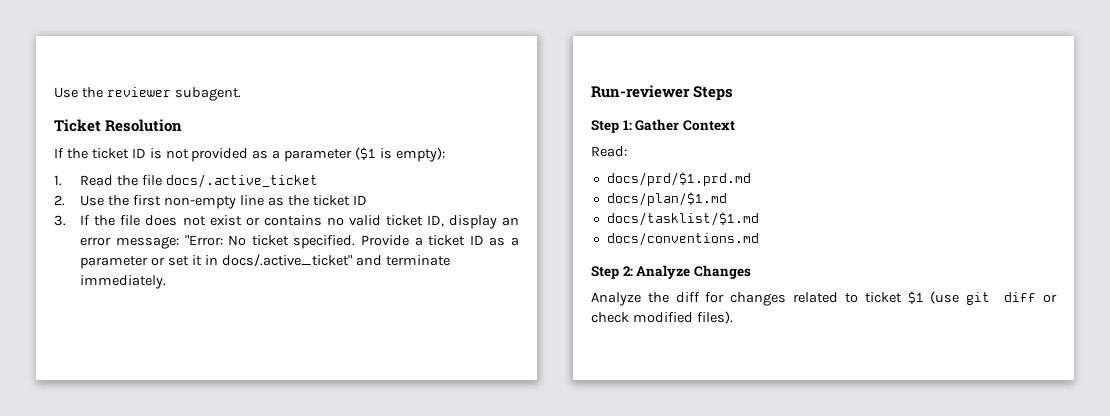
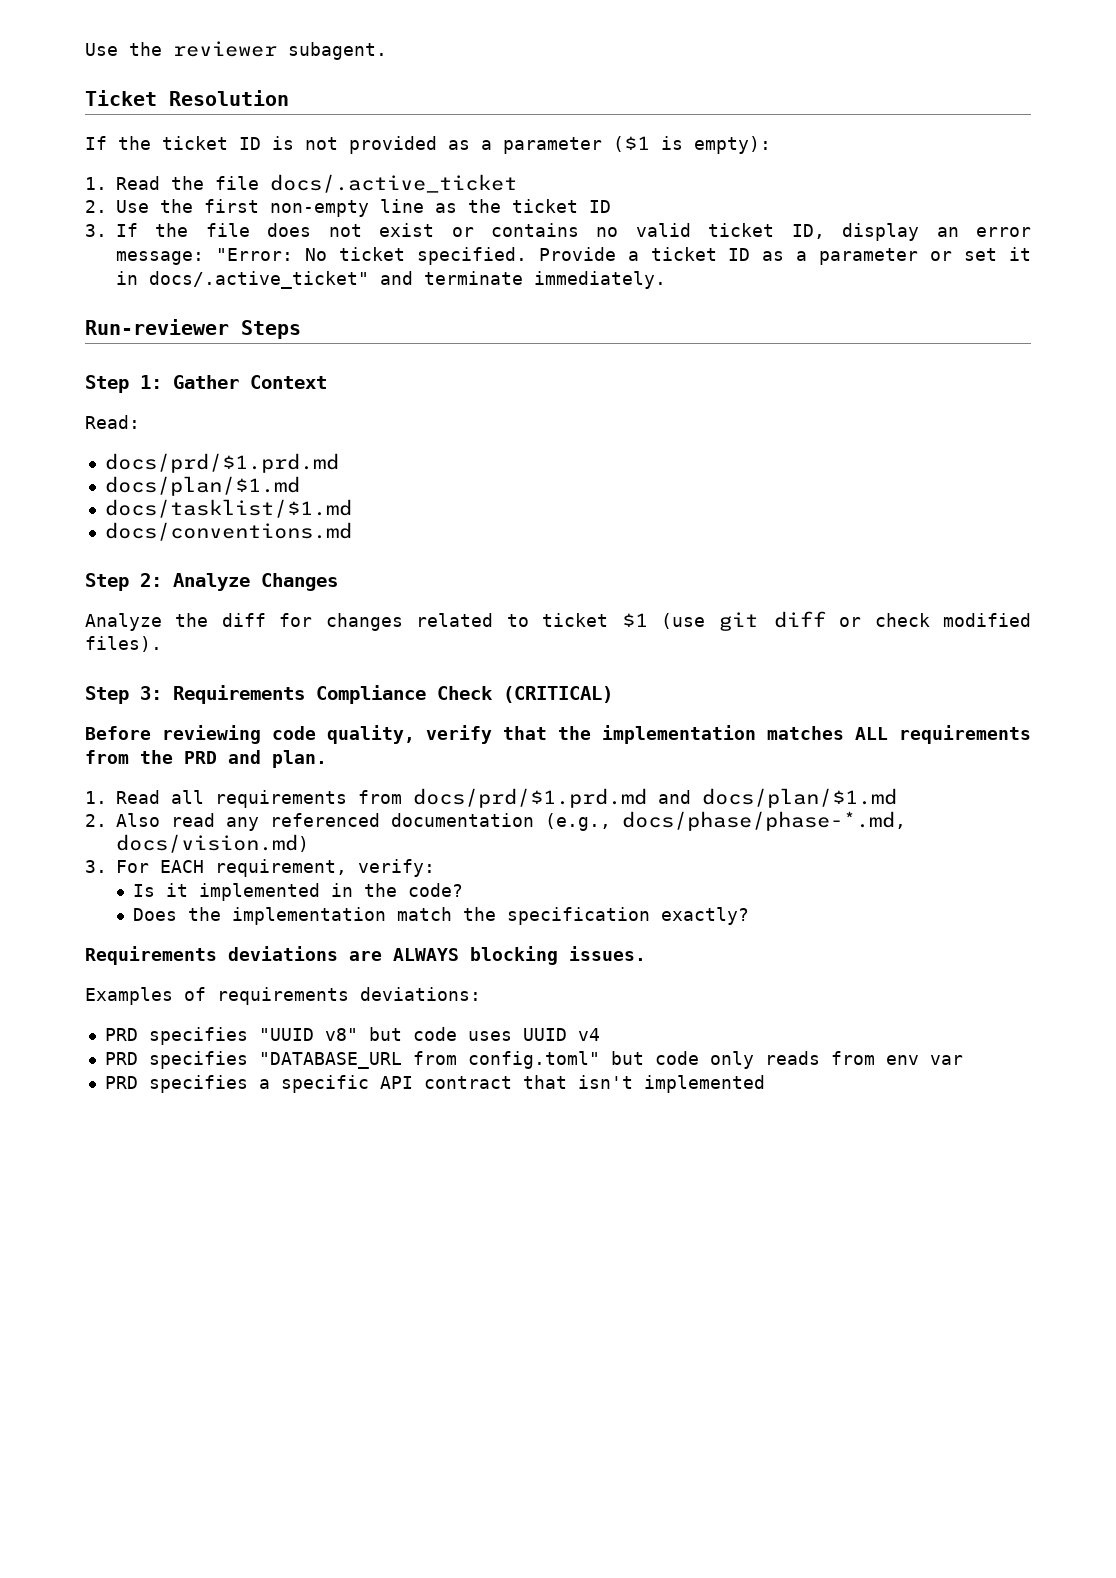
(733, 317) none -> [85,685,613,704] [85,725,1031,744] [85,750,327,768] [85,788,897,808] [85,811,906,831] [116,834,309,853] [85,859,435,877] [132,883,463,901] [132,907,749,925] [85,946,646,965] [85,987,481,1005] [104,1027,600,1045] [104,1051,963,1069] [104,1075,765,1093] // Step 3: Requirements Compliance Check (CRITICAL) // Before reviewing code quality, verify that the implementation matches ALL requirements from the PRD and plan. // 1. Read all requirements from docs/prd/$1.prd.md and docs/plan/$1.md // 2. Also read any referenced documentation (e.g., docs/phase/phase-*.md, docs/vision.md) // 3. For EACH requirement, verify: // Is it implemented in the code? // Does the implementation match the specification exactly? // Requirements deviations are ALWAYS blocking issues. // Examples of requirements deviations: // PRD specifies "UUID v8" but code uses UUID v4 // PRD specifies "DATABASE_URL from config.toml" but code only reads from env var // PRD specifies a specific API contract that isn't implemented

